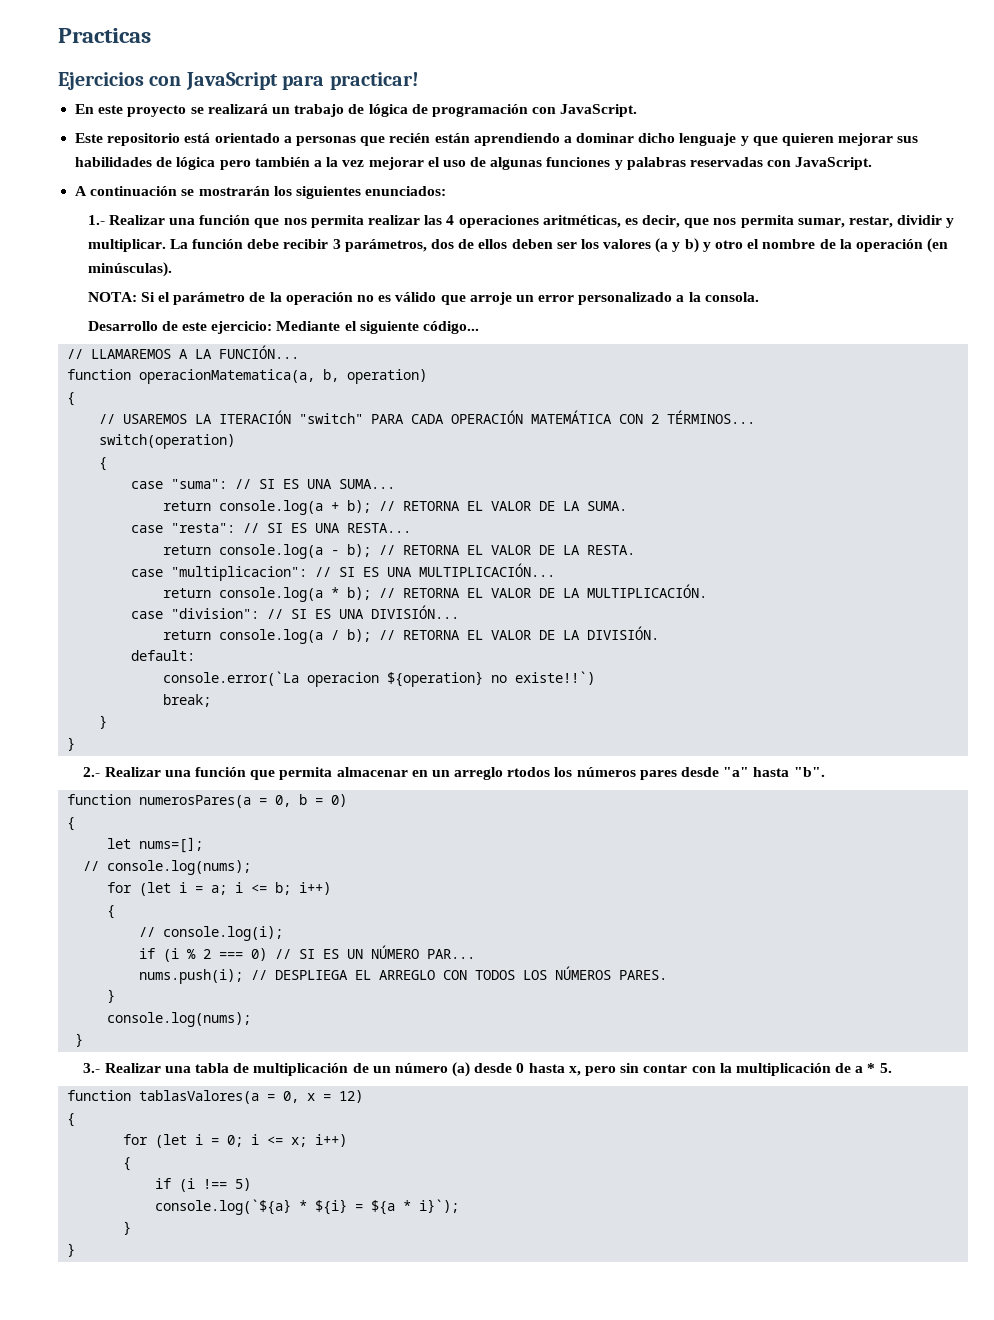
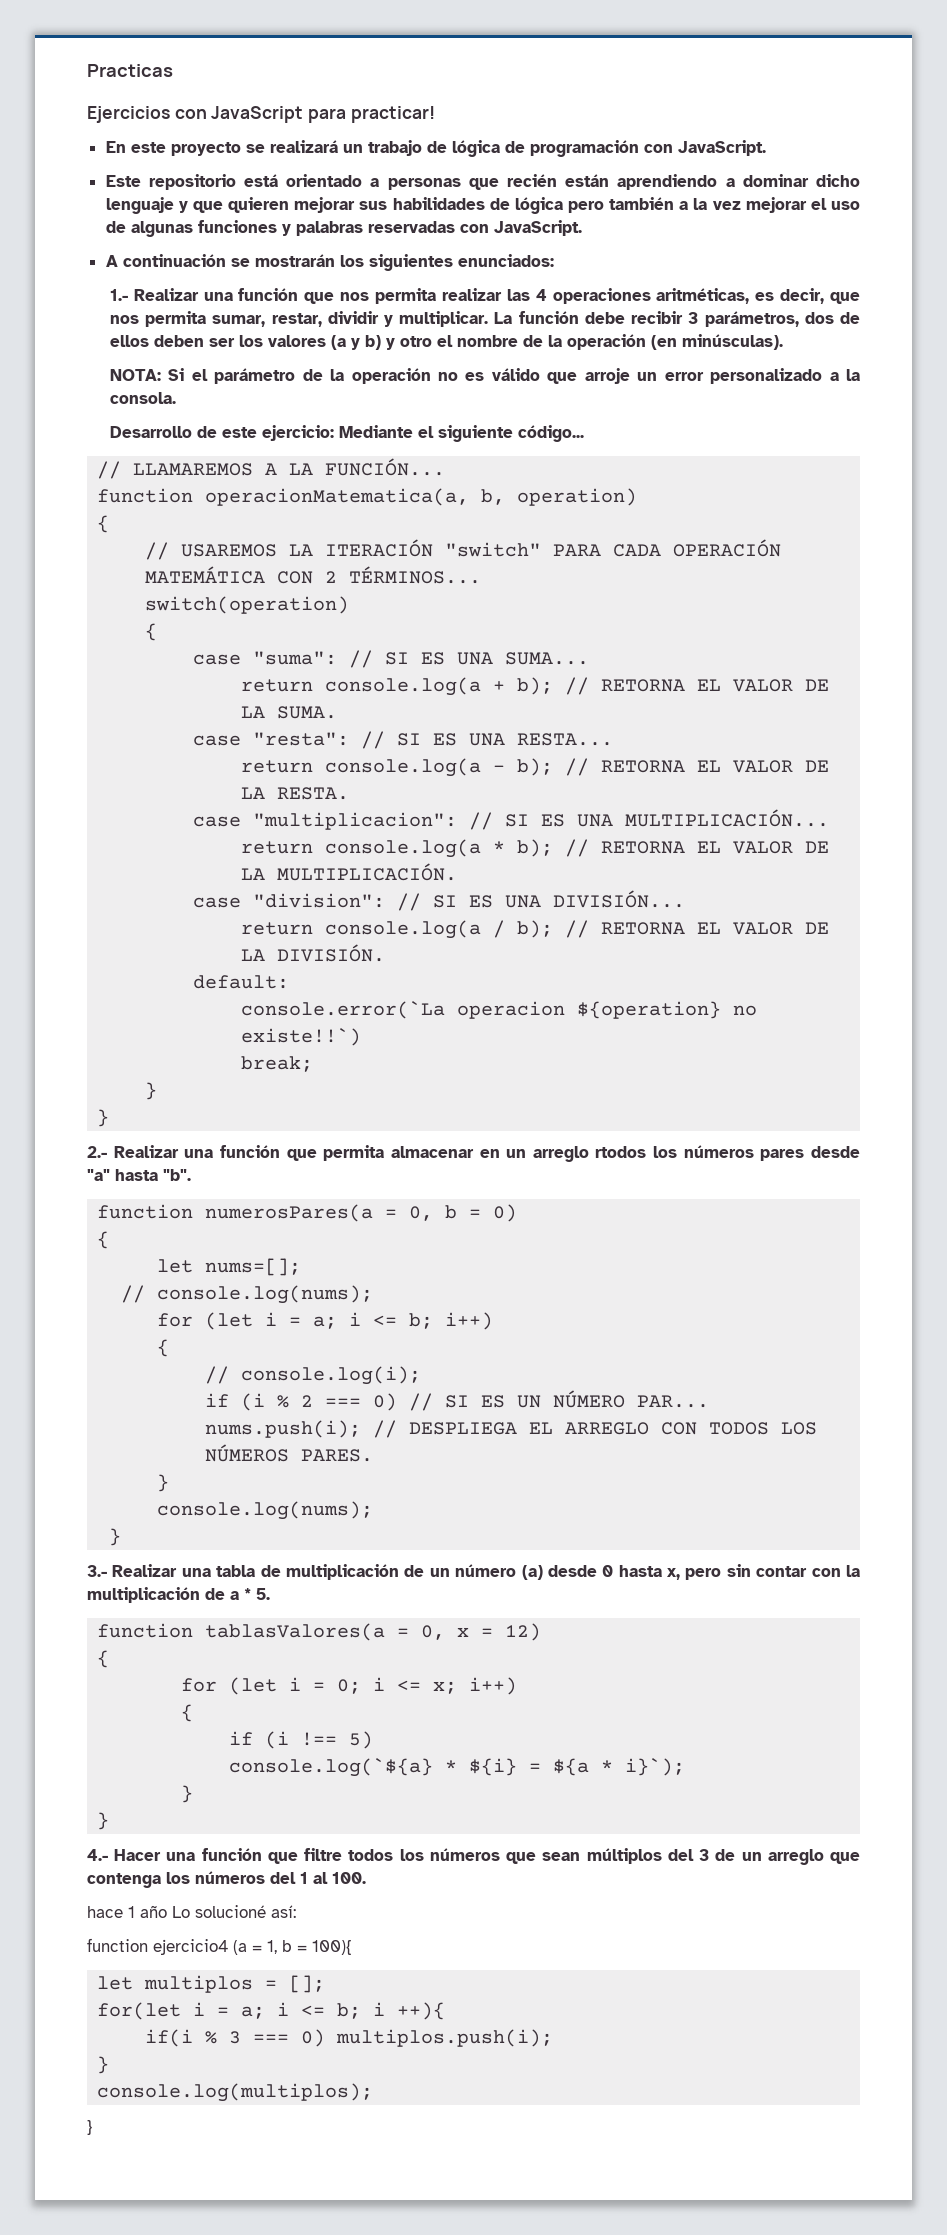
(76, 1250) none -> [87,1848,861,1865] [87,1871,366,1888] [87,1905,296,1918] [87,1938,351,1955] [97,1975,326,1993] [97,2002,446,2020] [145,2029,554,2047] [97,2056,110,2074] [97,2083,374,2102] [87,2120,92,2135] // 4.- Hacer una función que filtre todos los números que sean múltiplos del 3 de un arreglo que contenga los números del 1 al 100. // hace 1 año Lo solucioné así: // function ejercicio4 (a = 1, b = 100){ // let multiplos = []; // for(let i = a; i <= b; i ++){ // if(i % 3 === 0) multiplos.push(i); // } // console.log(multiplos); // }

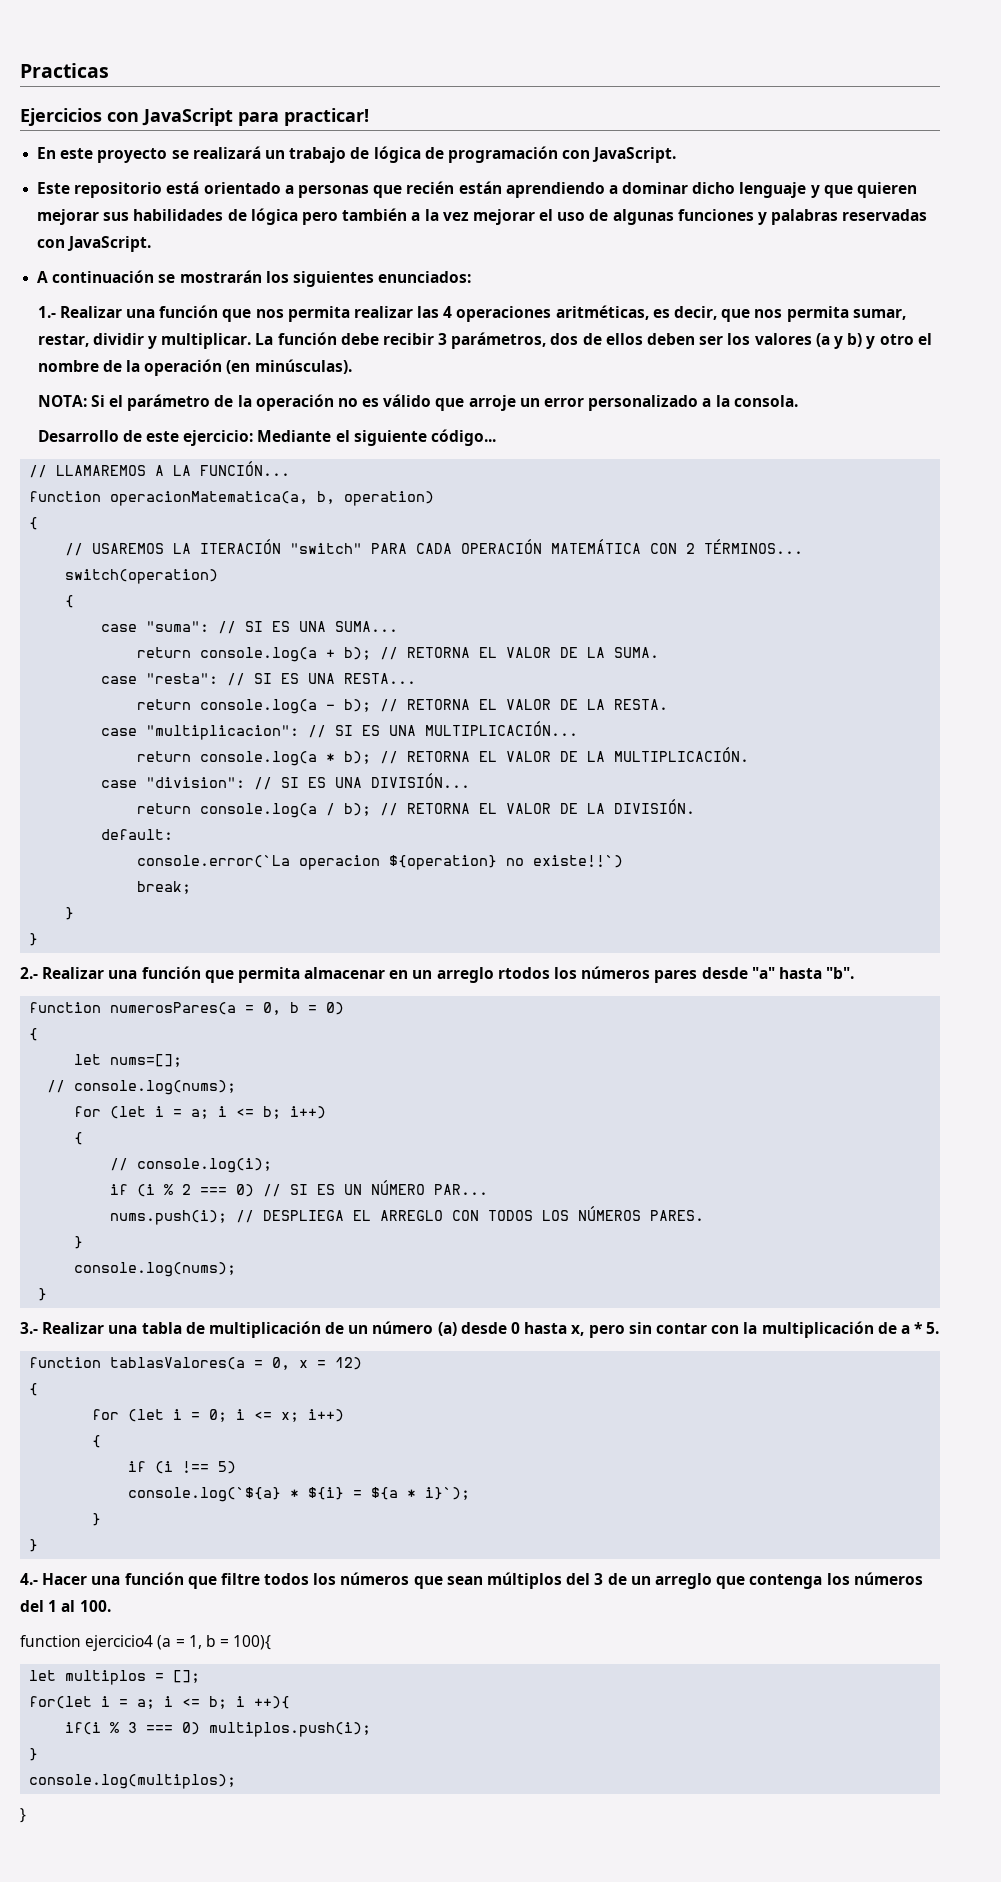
[87,1905,296,1918] // hace 1 año Lo solucioné así: -> (111, 1606) none

